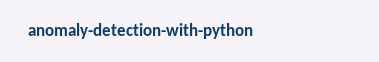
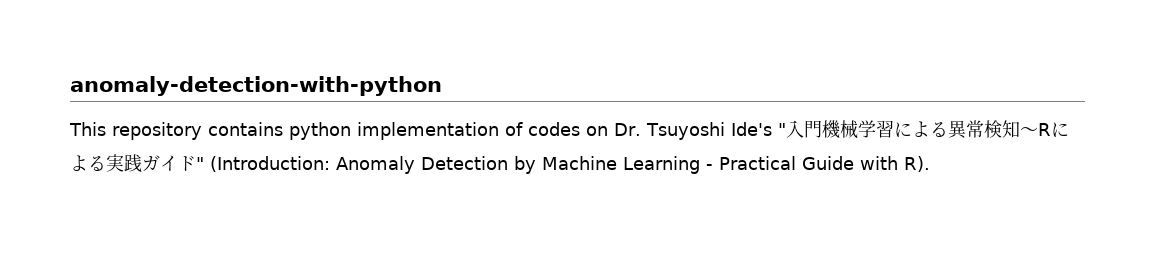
(253, 31) none -> [69,120,1069,140] [70,154,930,174] // This repository contains python implementation of codes on Dr. Tsuyoshi Ide's "入門機械学習による異常検知〜Rによる実践ガイド" (Introduction: Anomaly Detection by Machine Learning - Practical Guide with R).

